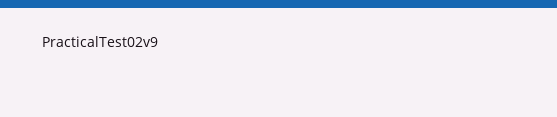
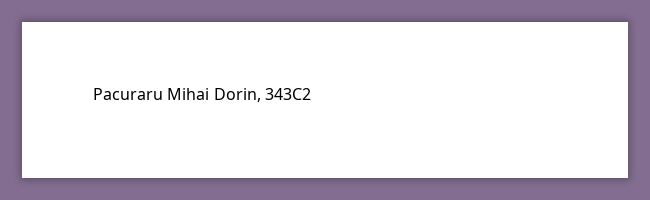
[42,36,158,47] PracticalTest02v9 -> [93,88,311,102] Pacuraru Mihai Dorin, 343C2

